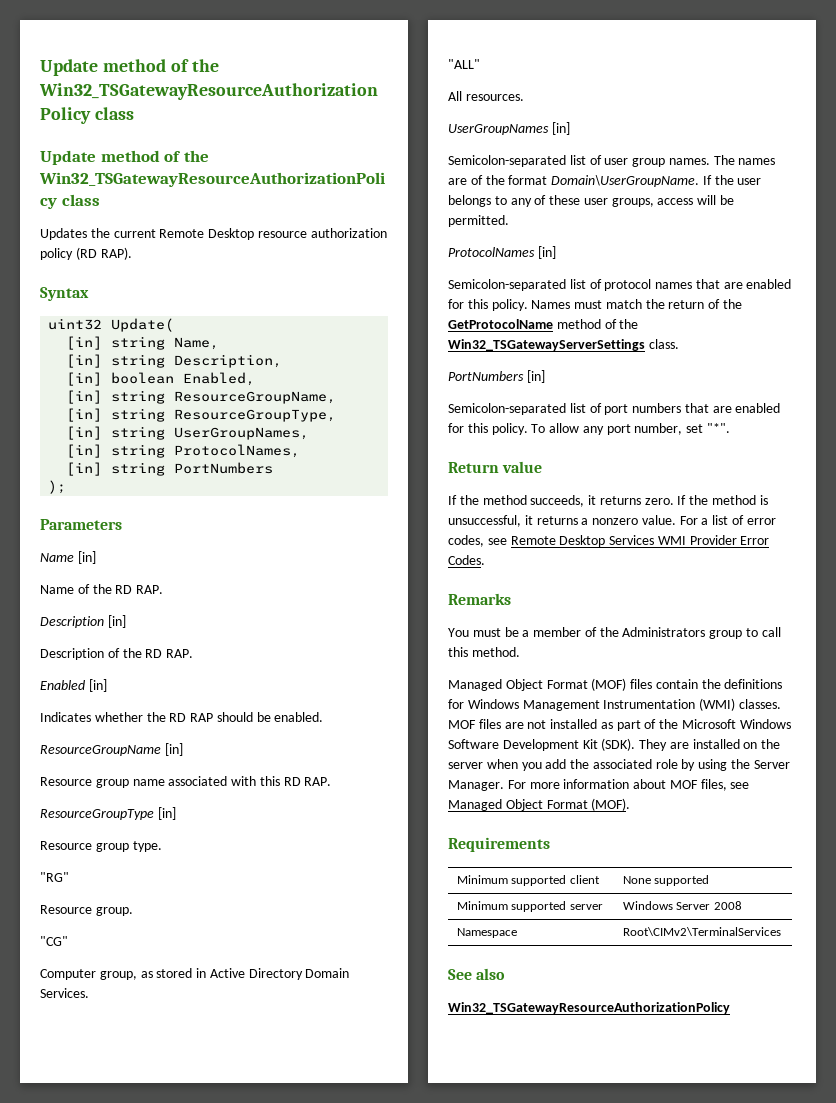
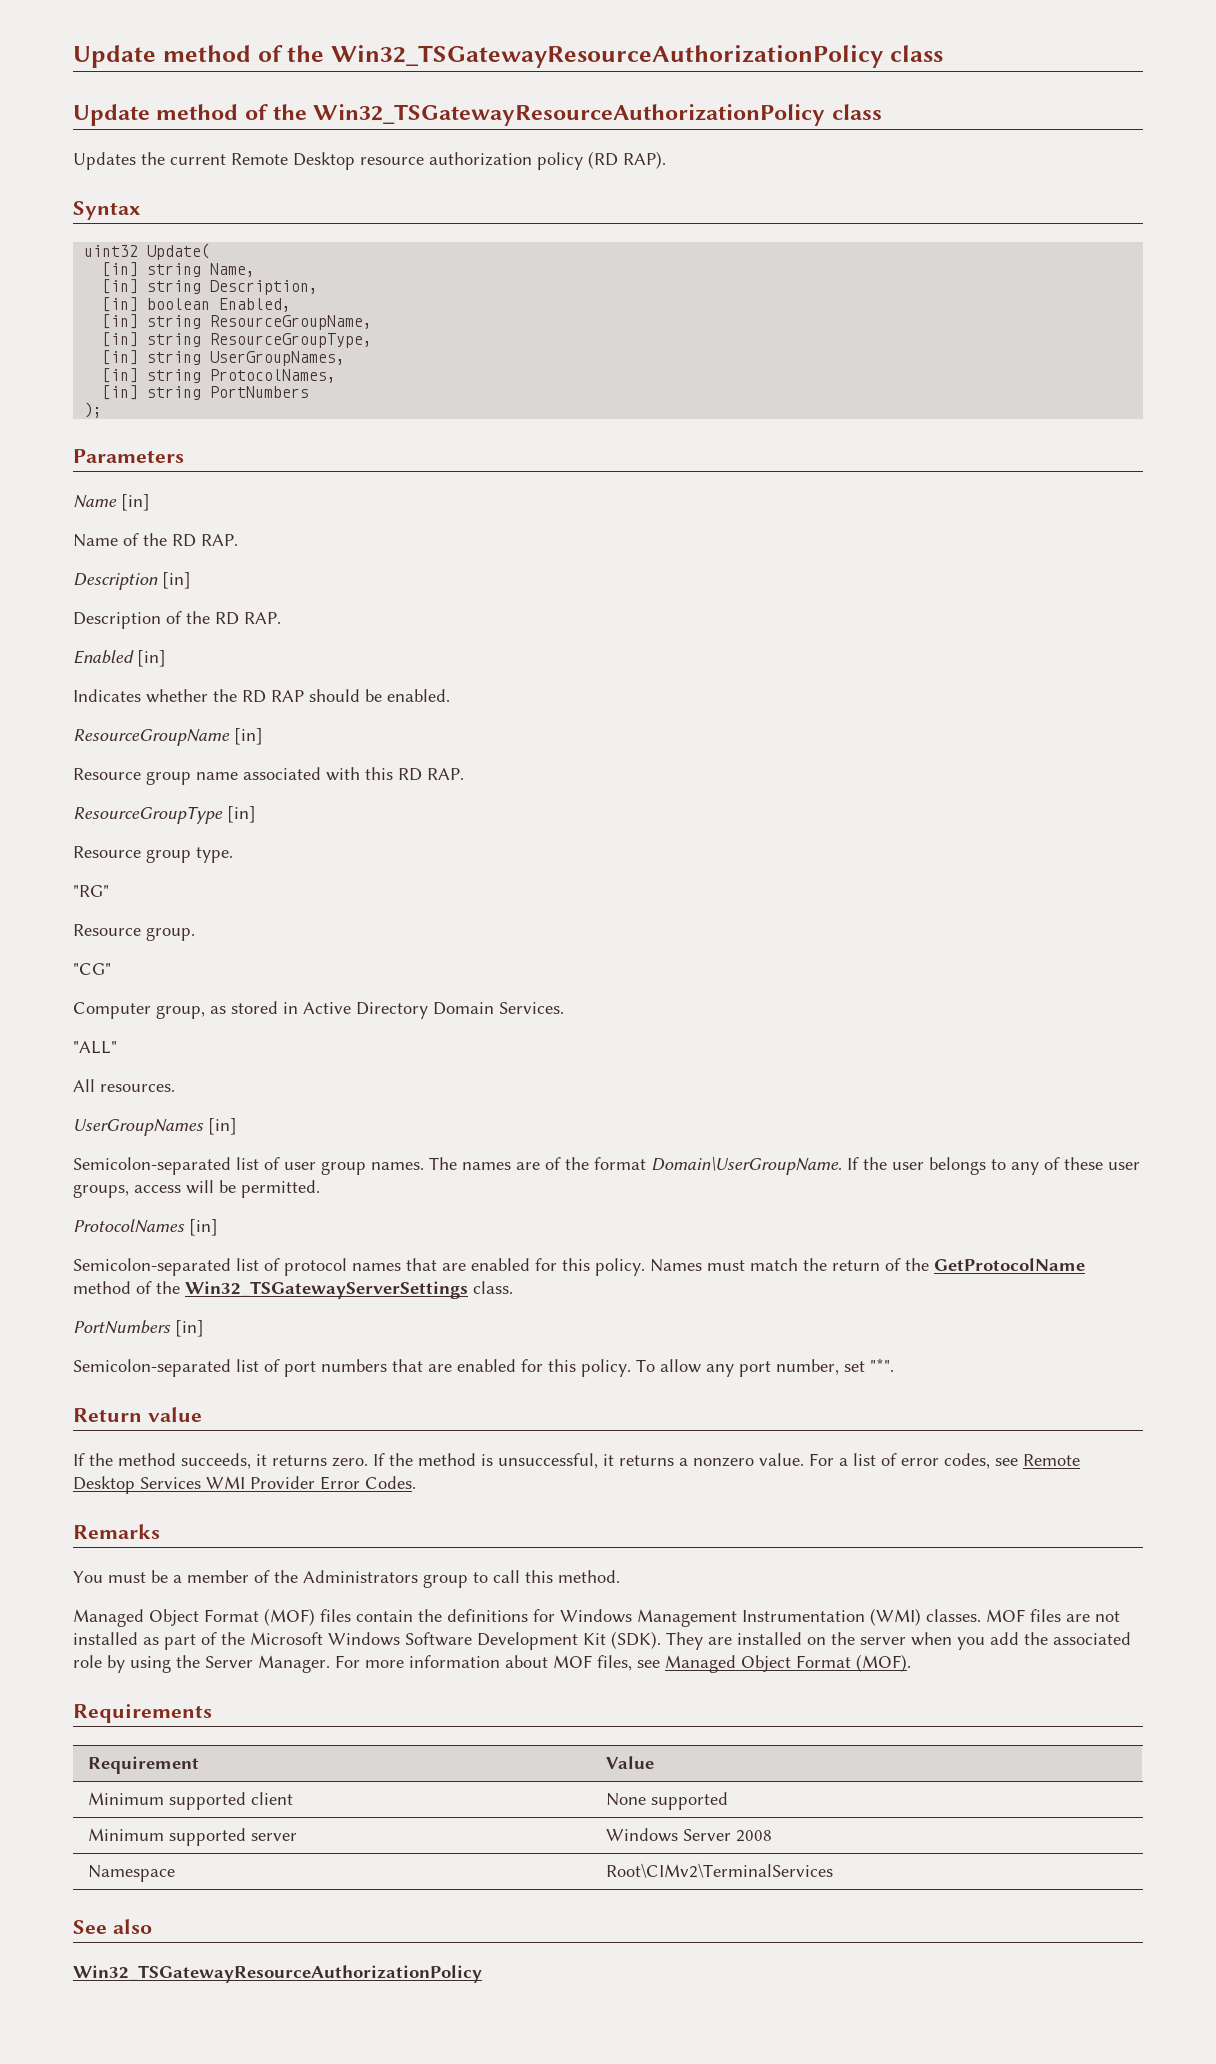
(550, 844) none -> [87,1756,199,1774] [605,1756,654,1769] // Requirement | Value

